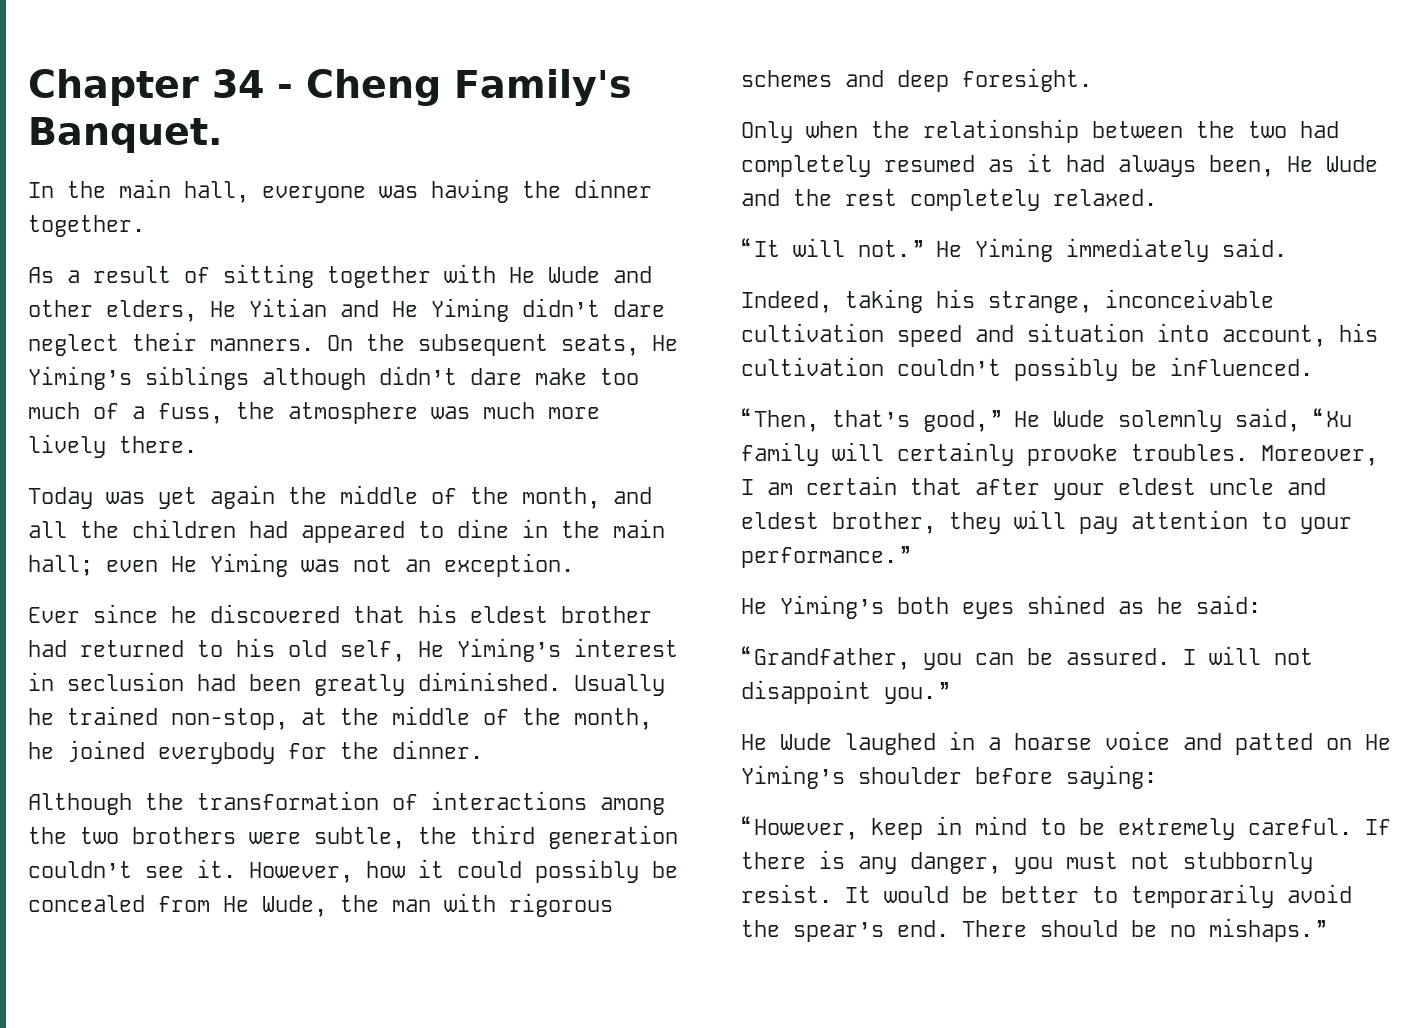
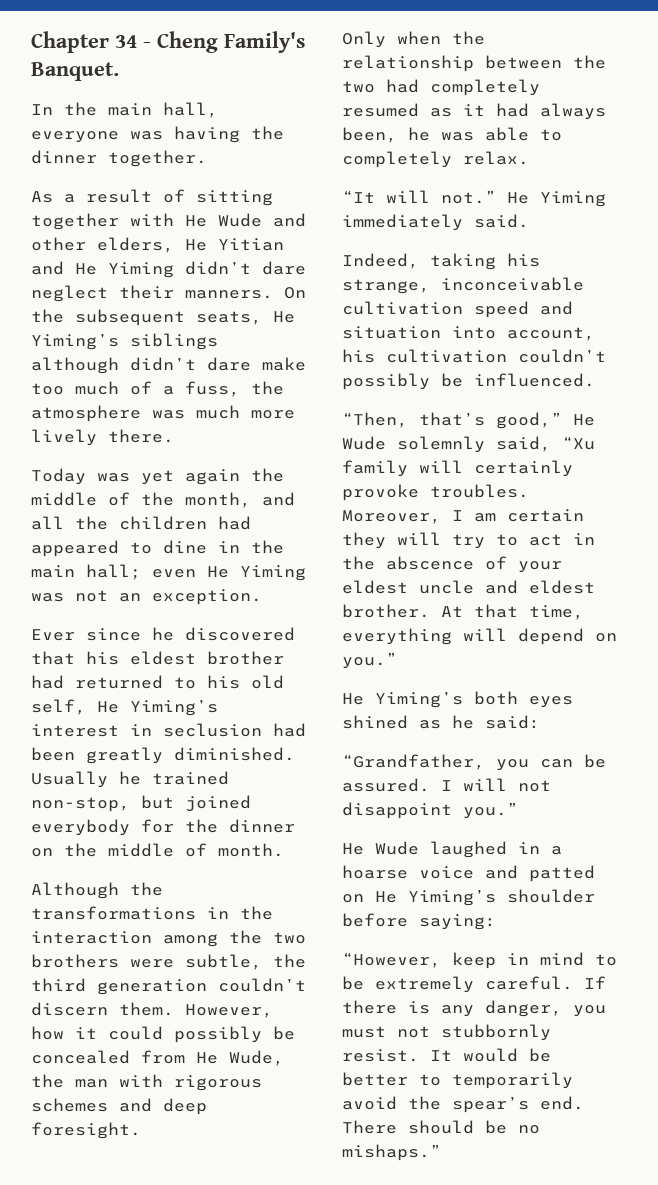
[301,706,652,730] [28,740,483,764] [28,791,587,815] at the middle of the month, he joined everybody for the dinner. // Although the transformation of interactions -> [141,795,251,812] [31,819,295,836] [31,843,284,857] [31,882,163,899] [31,906,273,920] [31,931,152,944] but joined everybody for the dinner on the middle of month. // Although the transformations in the interaction
[145,859,236,878] see it. -> [31,1002,174,1016] discern them.
[1287,155,1378,172] [741,189,1157,211] He Wude and the rest completely relaxed. -> [408,127,562,141] [342,151,529,168] he was able to completely relax.
[910,478,1040,495] that after -> [342,532,595,549] [342,556,507,570] they will try to act in the abscence of
[832,510,1352,534] [741,546,910,568] brother, they will pay attention to your performance.” -> [342,604,584,620] [342,628,617,645] [342,652,397,669] brother. At that time, everything will depend on you.”

